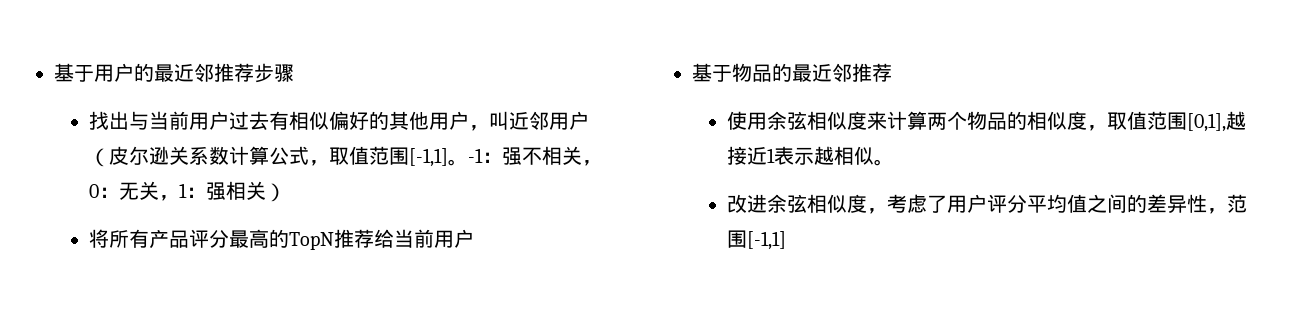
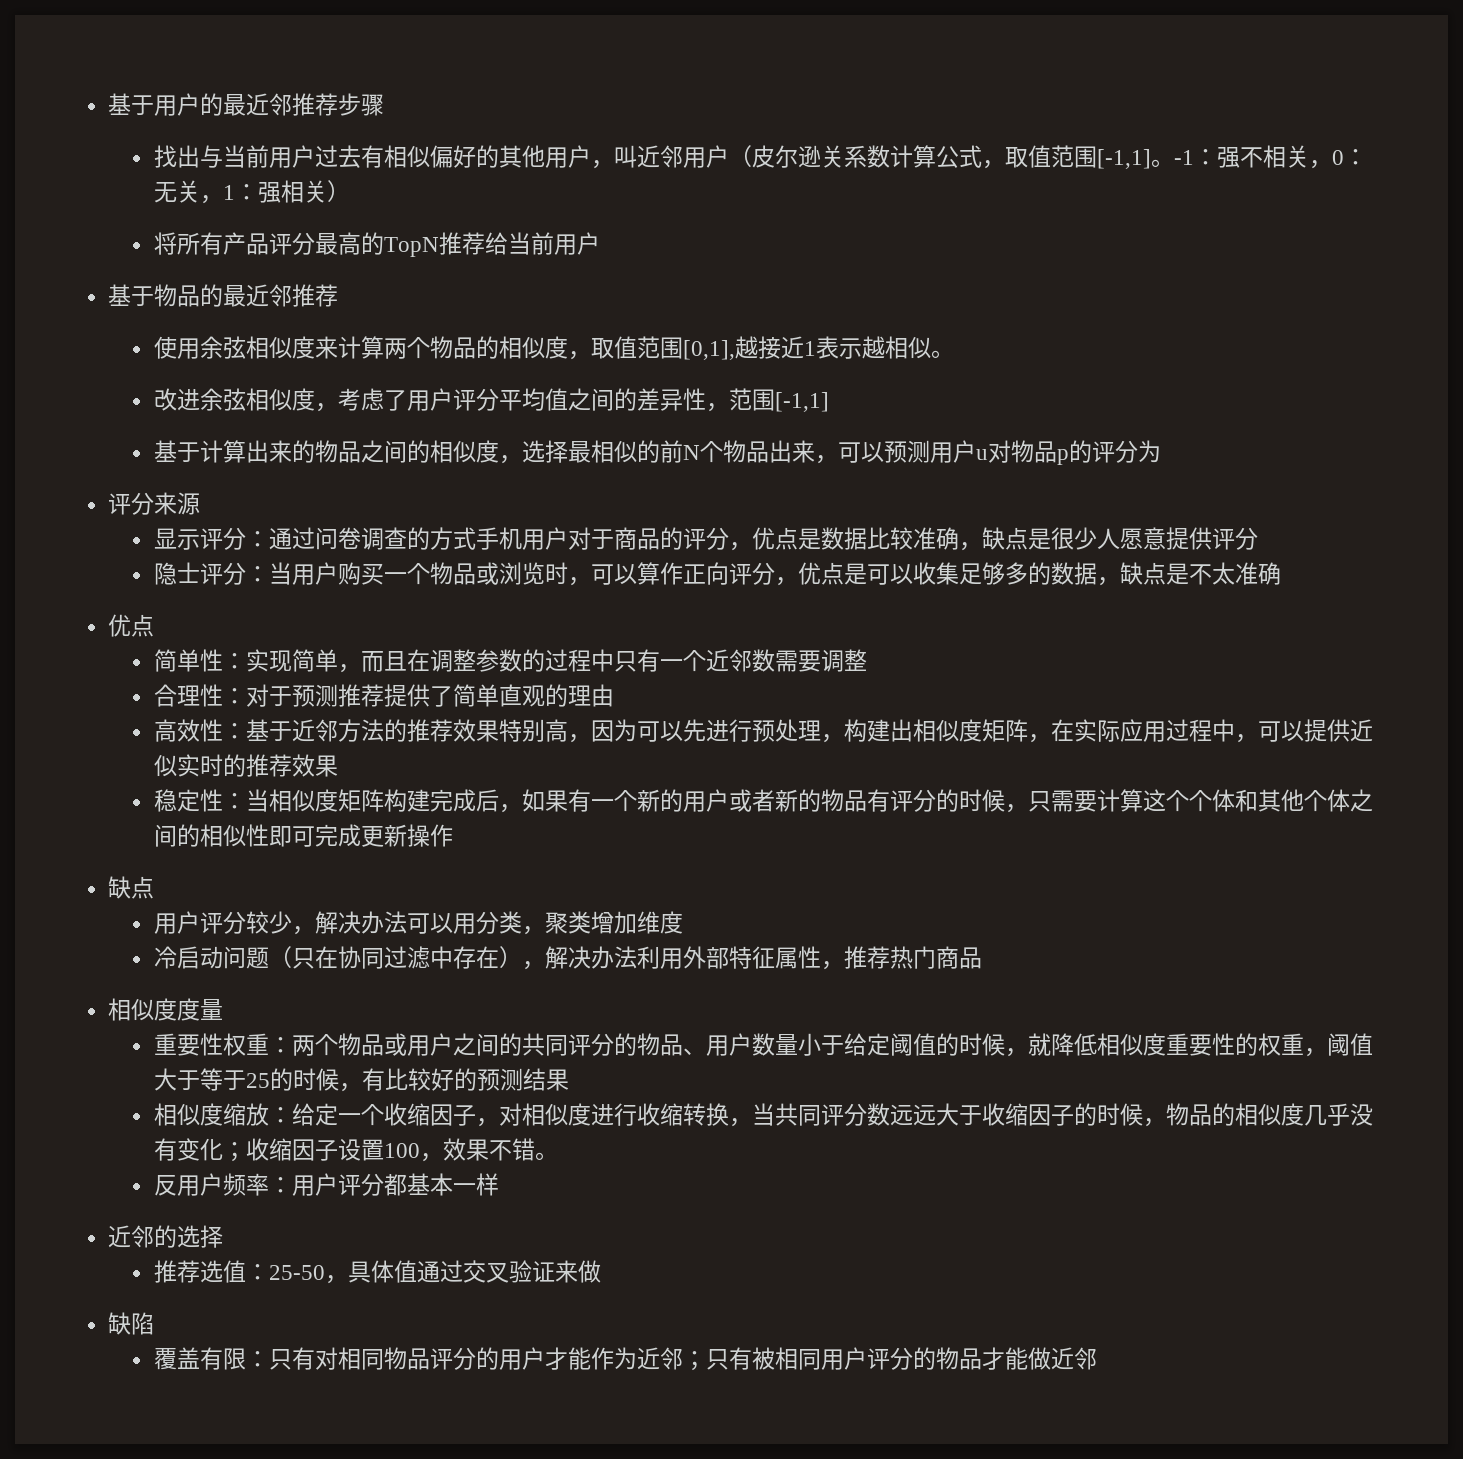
(787, 240) none -> [153,440,1161,465] [108,492,201,515] [153,527,1258,551] [153,562,1281,586] [108,614,155,637] [153,649,867,673] [153,684,614,707] [153,719,1373,743] [153,754,338,777] [153,789,1373,813] [153,824,453,847] [108,876,155,899] [153,911,683,935] [153,946,982,970] [108,998,224,1021] [153,1033,1373,1057] [153,1068,569,1092] [153,1103,1373,1127] [153,1138,558,1162] [153,1173,499,1196] [108,1225,224,1248] [153,1260,601,1284] [108,1312,155,1335] [153,1347,1097,1371] // 基于计算出来的物品之间的相似度，选择最相似的前N个物品出来，可以预测用户u对物品p的评分为 // 评分来源 // 显示评分：通过问卷调查的方式手机用户对于商品的评分，优点是数据比较准确，缺点是很少人愿意提供评分 // 隐士评分：当用户购买一个物品或浏览时，可以算作正向评分，优点是可以收集足够多的数据，缺点是不太准确 // 优点 // 简单性：实现简单，而且在调整参数的过程中只有一个近邻数需要调整 // 合理性：对于预测推荐提供了简单直观的理由 // 高效性：基于近邻方法的推荐效果特别高，因为可以先进行预处理，构建出相似度矩阵，在实际应用过程中，可以提供近似实时的推荐效果 // 稳定性：当相似度矩阵构建完成后，如果有一个新的用户或者新的物品有评分的时候，只需要计算这个个体和其他个体之间的相似性即可完成更新操作 // 缺点 // 用户评分较少，解决办法可以用分类，聚类增加维度 // 冷启动问题（只在协同过滤中存在），解决办法利用外部特征属性，推荐热门商品 // 相似度度量 // 重要性权重：两个物品或用户之间的共同评分的物品、用户数量小于给定阈值的时候，就降低相似度重要性的权重，阈值大于等于25的时候，有比较好的预测结果 // 相似度缩放：给定一个收缩因子，对相似度进行收缩转换，当共同评分数远远大于收缩因子的时候，物品的相似度几乎没有变化；收缩因子设置100，效果不错。 // 反用户频率：用户评分都基本一样 // 近邻的选择 // 推荐选值：25-50，具体值通过交叉验证来做 // 缺陷 // 覆盖有限：只有对相同物品评分的用户才能作为近邻；只有被相同用户评分的物品才能做近邻

